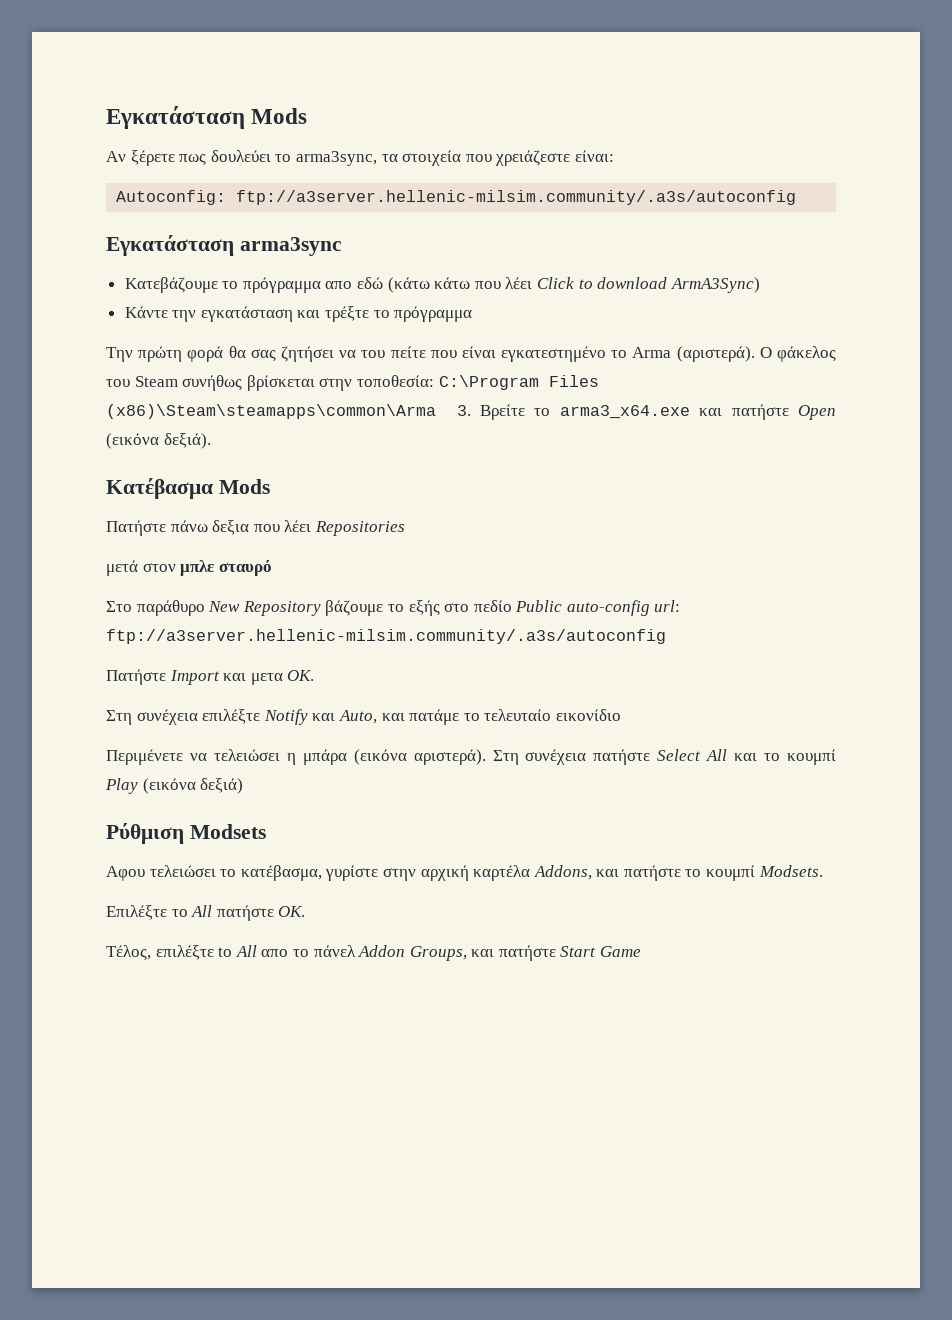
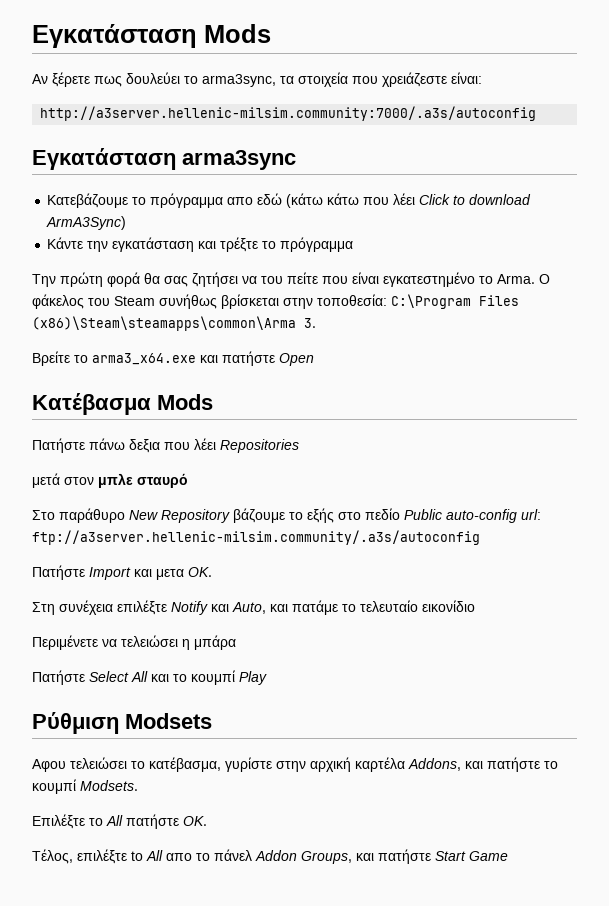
[116,190,797,205] Autoconfig: ftp://a3server.hellenic-milsim.community/.a3s/autoconfig -> [40,106,537,121] http://a3server.hellenic-milsim.community:7000/.a3s/autoconfig
[632,346,755,362] Arma (αριστερά). -> [497,274,535,284] Arma.
(471, 410) none -> (316, 323) //
[106,433,211,449] (εικόνα δεξιά). -> (314, 359) none
[353,749,651,765] (εικόνα αριστερά). Στη συνέχεια πατήστε -> [32,670,85,685] // Πατήστε
[142,778,244,794] (εικόνα δεξιά) -> (267, 678) none

